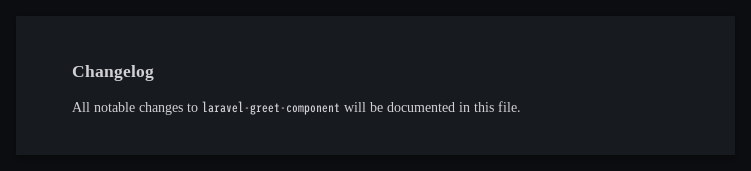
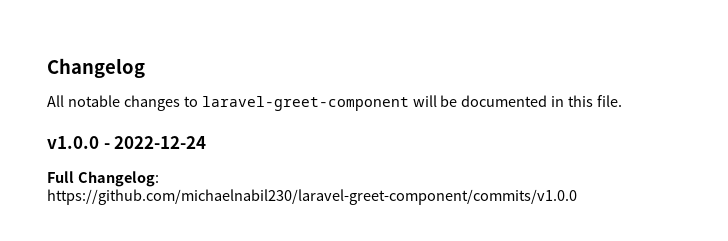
(521, 106) none -> [47,136,207,149] [47,171,159,187] [47,189,577,205] // v1.0.0 - 2022-12-24 // Full Changelog: https://github.com/michaelnabil230/laravel-greet-component/commits/v1.0.0

